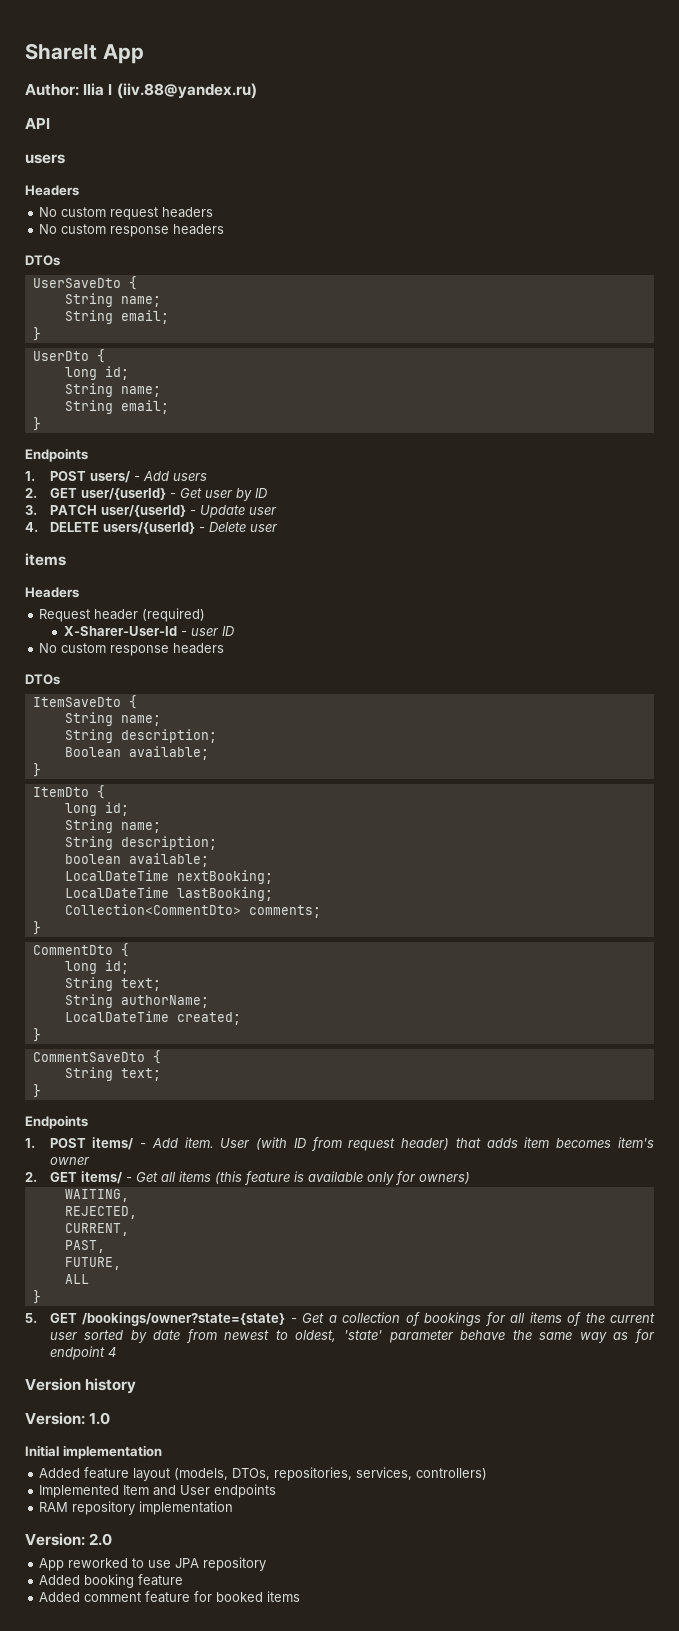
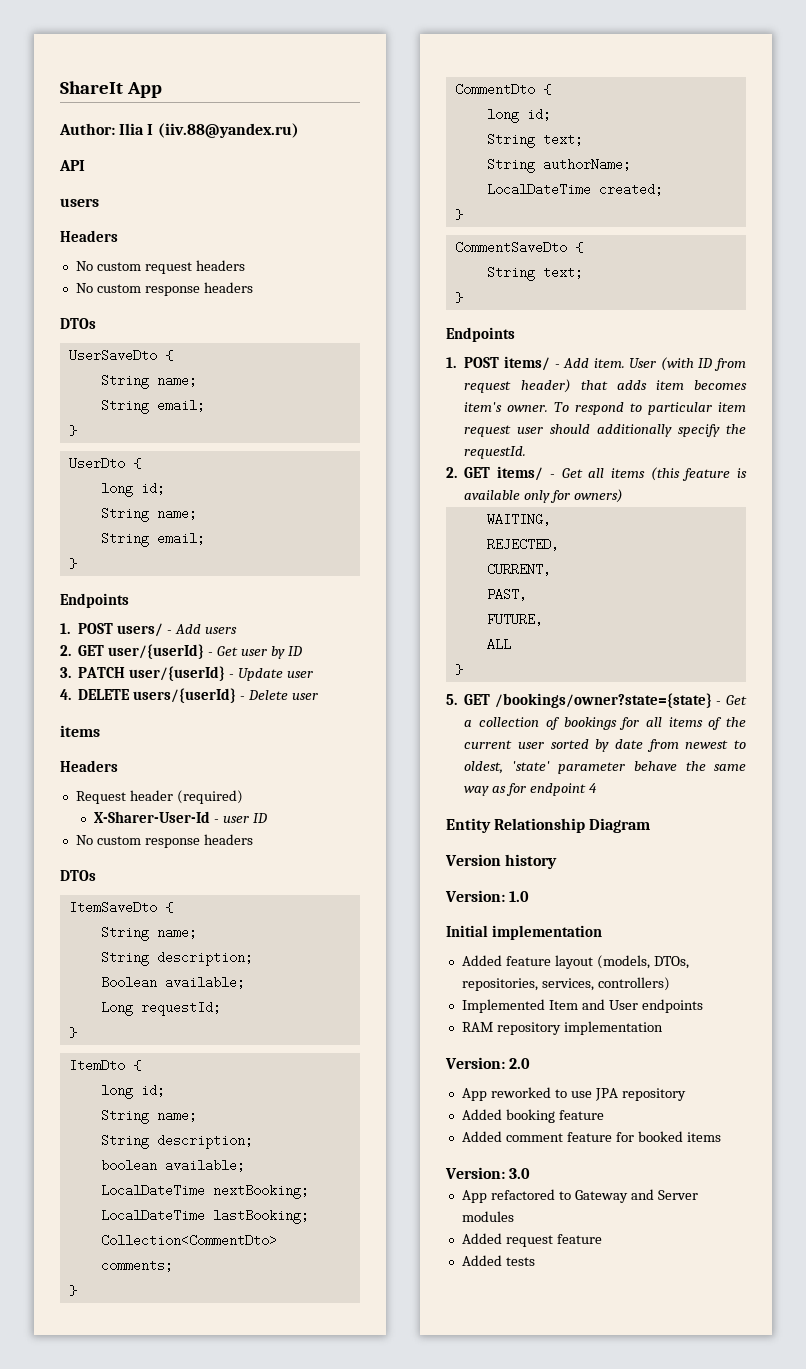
(209, 753) none -> [100,1001,221,1016] // Long requestId;
[49,1157,90,1165] owner -> [507,402,746,415] [464,424,746,437] [464,446,527,459] owner. To respond to particular item request user should additionally specify the requestId.
(116, 1352) none -> [446,818,651,833] // Entity Relationship Diagram
(301, 1596) none -> [445,1167,531,1179] [461,1189,698,1203] [461,1211,514,1222] [461,1233,602,1247] [461,1255,535,1266] // Version: 3.0 // App refactored to Gateway and Server modules // Added request feature // Added tests

